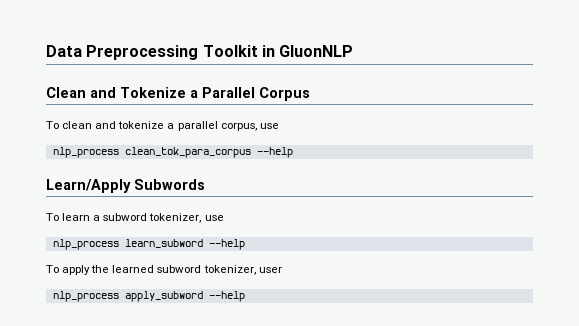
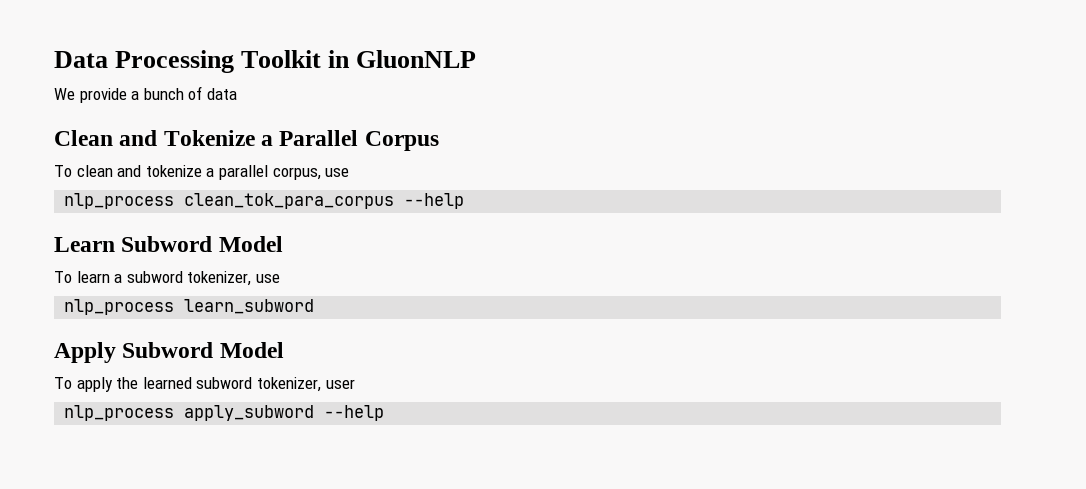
[86,45,199,60] Preprocessing -> [115,50,235,73] Processing
(354, 51) none -> [54,86,237,103] // We provide a bunch of data
[46,179,205,193] Learn/Apply Subwords -> [54,236,283,252] Learn Subword Model
[208,239,245,250] --help -> [54,342,284,363] // Apply Subword Model

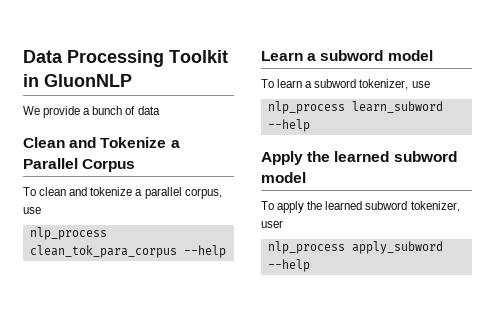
[121,236,283,252] Subword Model -> [307,50,433,61] a subword model
(315, 306) none -> [267,119,310,132] --help
[122,342,284,358] Subword Model -> [307,151,457,162] [261,172,306,183] the learned subword model

